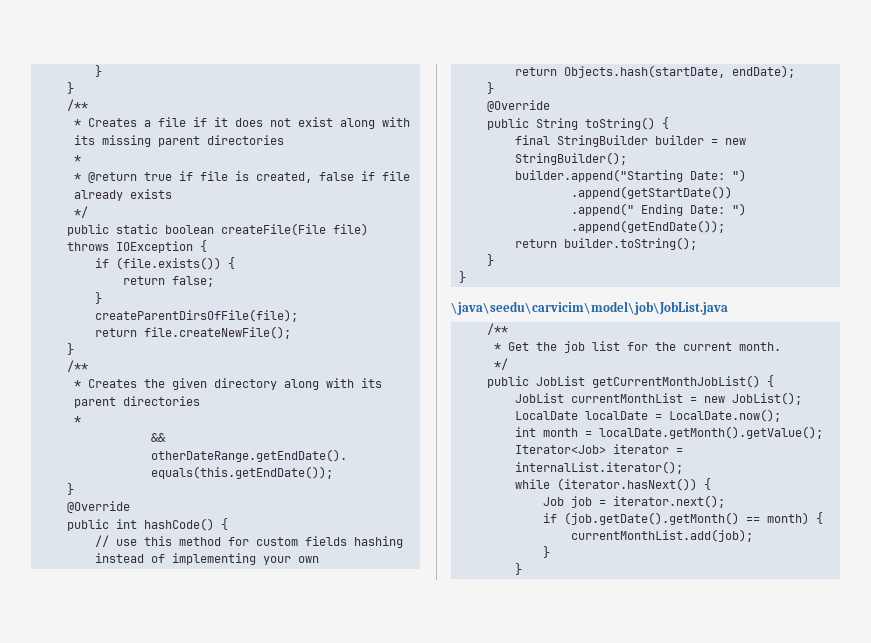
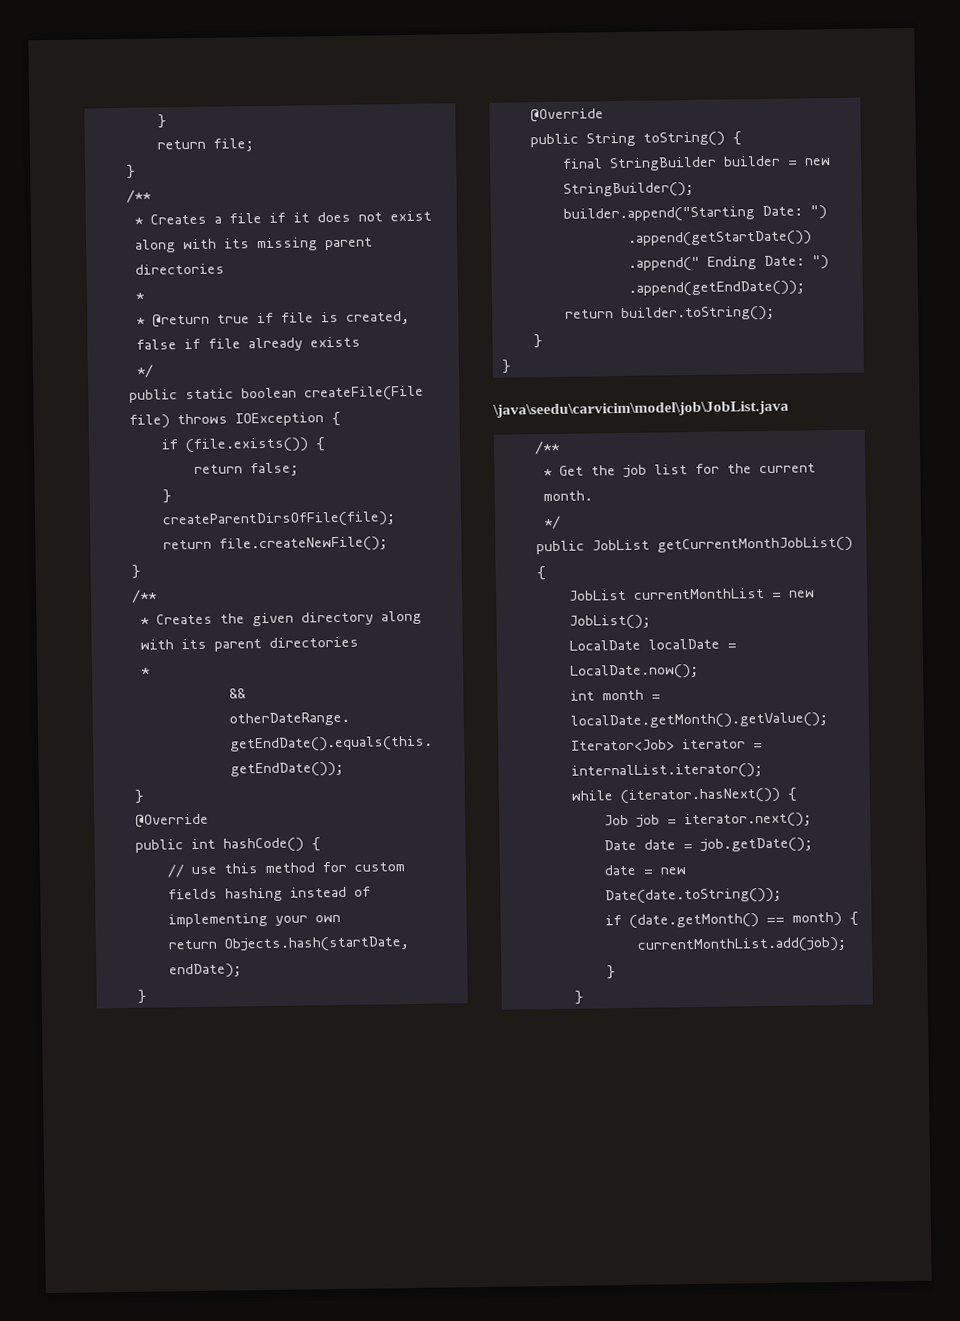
[94,65,102,77] } -> [157,114,168,129] [157,138,255,152] } // return file;
[542,512,739,525] // if (job.getDate().getMonth() -> [604,837,814,853] [604,864,688,876] [605,887,783,905] [605,913,760,929] // Date date = job.getDate(); // date = new Date(date.toString()); // if (date.getMonth()

